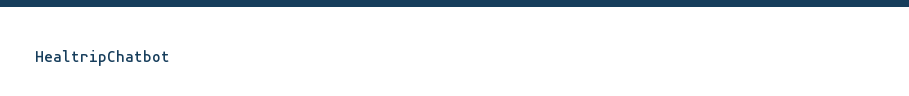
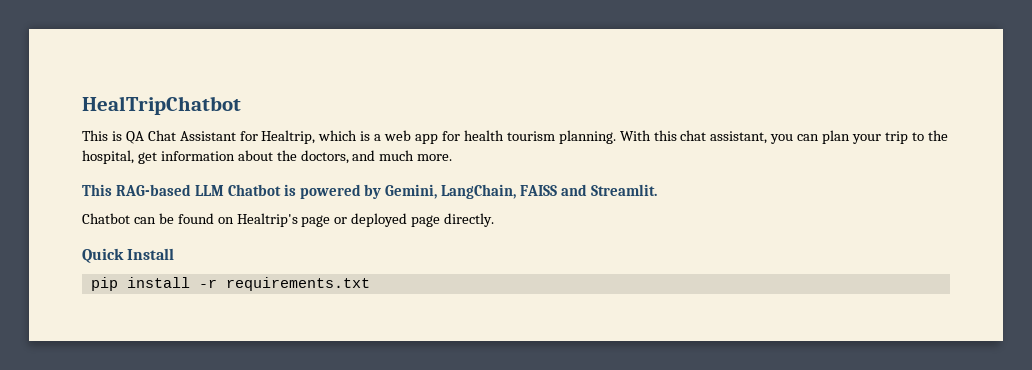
[35,50,170,66] HealtripChatbot -> [82,96,241,115] [82,130,948,144] [82,150,453,164] [82,184,658,199] [82,213,495,227] [82,248,175,263] [90,277,370,291] HealTripChatbot // This is QA Chat Assistant for Healtrip, which is a web app for health tourism planning. With this chat assistant, you can plan your trip to the hospital, get information about the doctors, and much more. // This RAG-based LLM Chatbot is powered by Gemini, LangChain, FAISS and Streamlit. // Chatbot can be found on Healtrip's page or deployed page directly. // Quick Install // pip install -r requirements.txt

